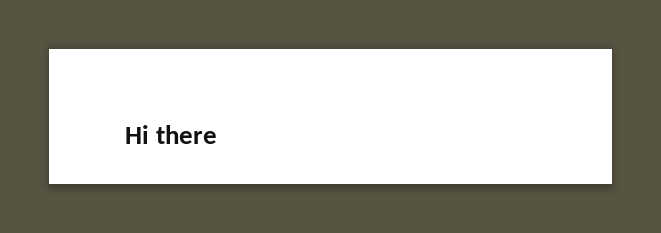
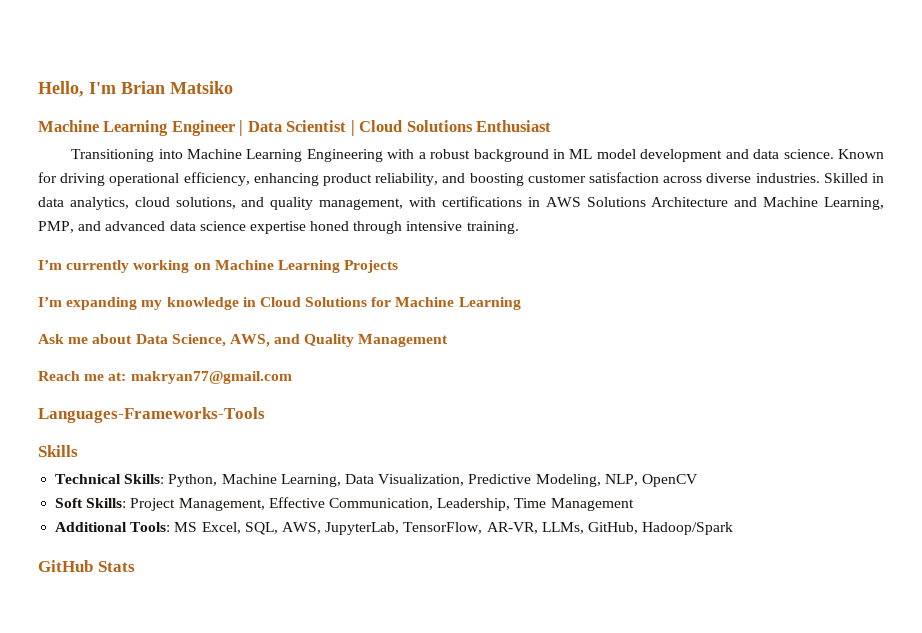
[125,125,218,144] Hi there -> [38,81,233,97] [38,120,552,136] [71,149,884,162] [38,172,885,186] [38,196,885,210] [38,221,519,234] [38,260,399,273] [38,297,521,310] [38,334,449,347] [38,371,292,384] [38,407,265,423] [38,445,78,457] [55,474,698,487] [55,497,634,511] [55,522,734,535] [38,560,135,572] Hello, I'm Brian Matsiko // Machine Learning Engineer | Data Scientist | Cloud Solutions Enthusiast // Transitioning into Machine Learning Engineering with a robust background in ML model development and data science. Known for driving operational efficiency, enhancing product reliability, and boosting customer satisfaction across diverse industries. Skilled in data analytics, cloud solutions, and quality management, with certifications in AWS Solutions Architecture and Machine Learning, PMP, and advanced data science expertise honed through intensive training. // I’m currently working on Machine Learning Projects // I’m expanding my knowledge in Cloud Solutions for Machine Learning // Ask me about Data Science, AWS, and Quality Management // Reach me at: makryan77@gmail.com // Languages-Frameworks-Tools // Skills // Technical Skills: Python, Machine Learning, Data Visualization, Predictive Modeling, NLP, OpenCV // Soft Skills: Project Management, Effective Communication, Leadership, Time Management // Additional Tools: MS Excel, SQL, AWS, JupyterLab, TensorFlow, AR-VR, LLMs, GitHub, Hadoop/Spark // GitHub Stats

